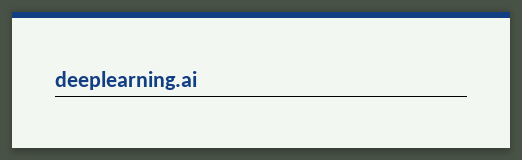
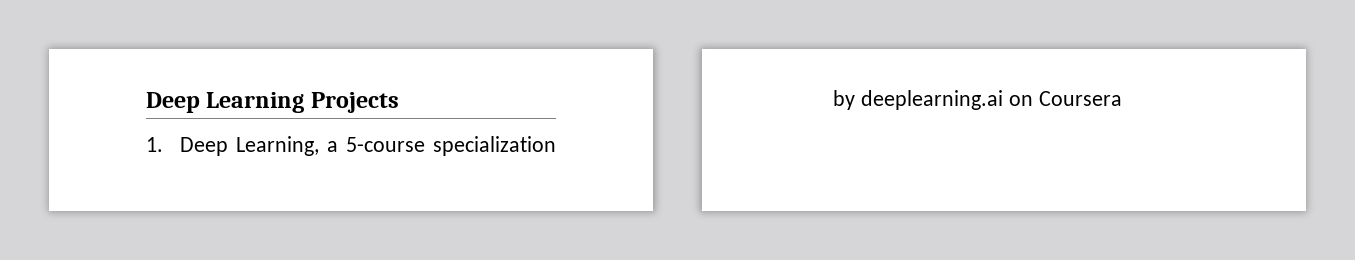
[55,71,197,90] deeplearning.ai -> [146,92,399,113] [146,136,556,156] [833,90,1122,110] Deep Learning Projects // 1. Deep Learning, a 5-course specialization by deeplearning.ai on Coursera

